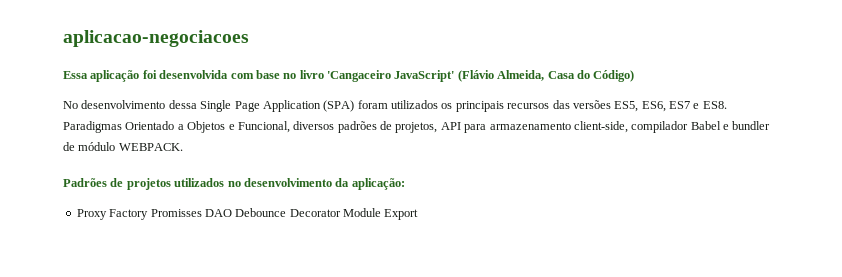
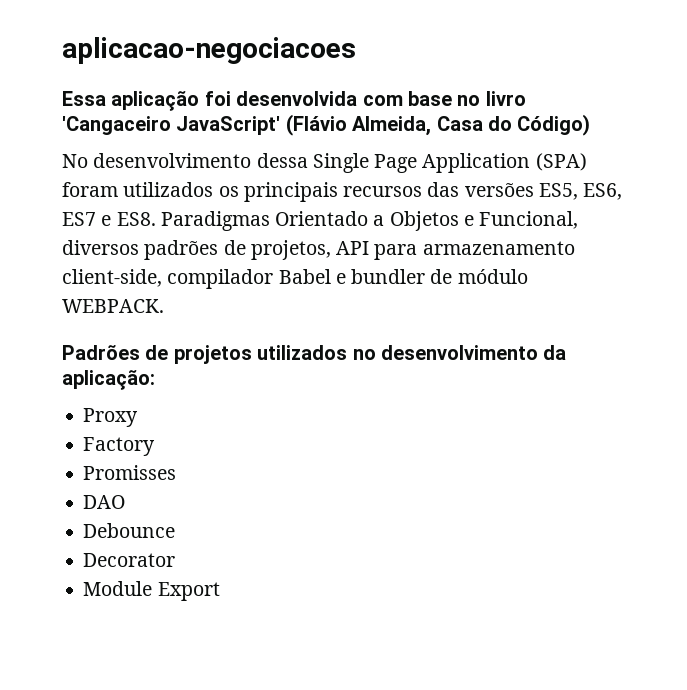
(107, 214) none -> (139, 417) //
(149, 214) none -> (156, 446) //
(202, 213) none -> (177, 472) //
(232, 213) none -> (126, 502) //
(287, 212) none -> (176, 530) //
(341, 213) none -> (176, 560) //

